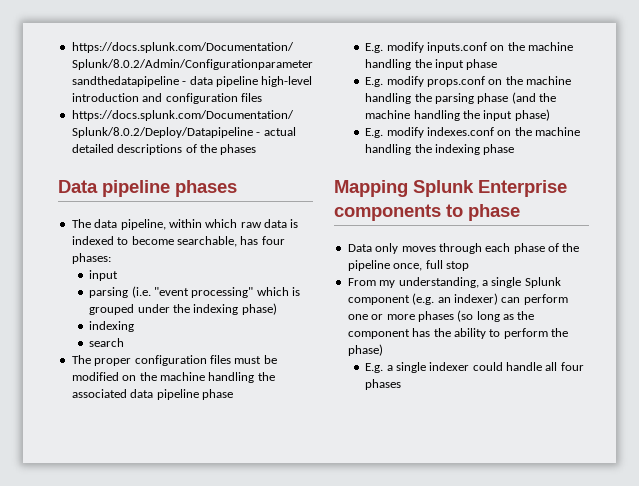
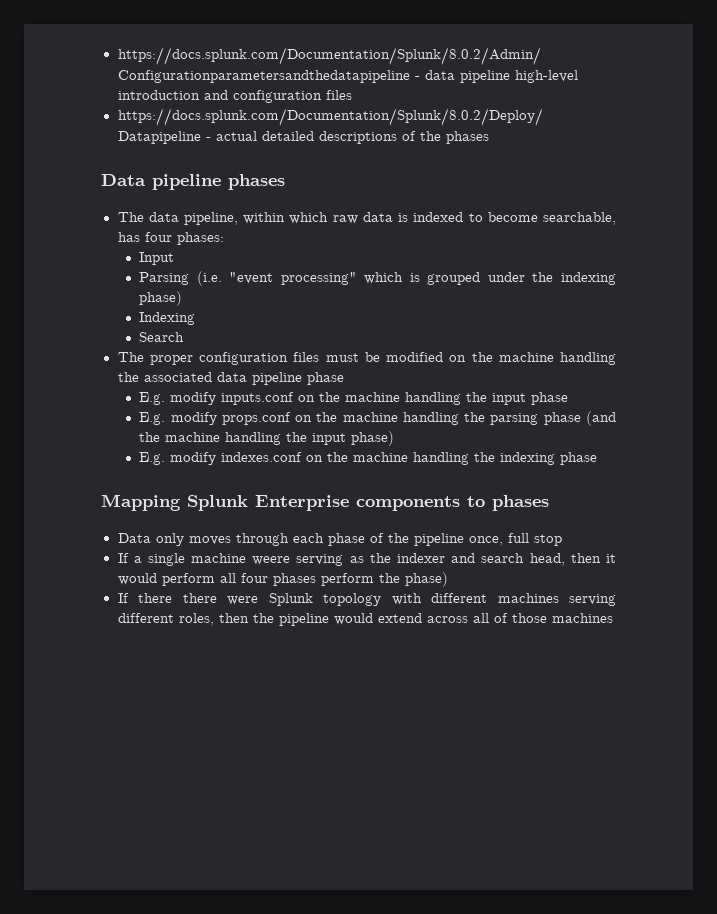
[89,270,119,281] [89,287,129,298] input // parsing -> [139,252,175,265] [139,272,190,285] Input // Parsing
[89,321,135,332] [89,338,125,347] indexing // search -> [139,312,196,325] [139,332,185,342] Indexing // Search
[468,204,520,221] phase -> [492,495,549,511] phases
[347,277,561,288] [347,293,568,305] [347,310,535,322] [347,328,568,339] [347,344,383,356] [365,362,584,373] [365,379,402,390] From my understanding, a single Splunk component (e.g. an indexer) can perform one or more phases (so long as the component has the ability to perform the phase) // E.g. a single indexer could handle all four phases -> [117,553,616,566] [117,572,448,587] [117,593,616,606] [117,613,613,626] If a single machine weere serving as the indexer and search head, then it would perform all four phases perform the phase) // If there there were Splunk topology with different machines serving different roles, then the pipeline would extend across all of those machines

